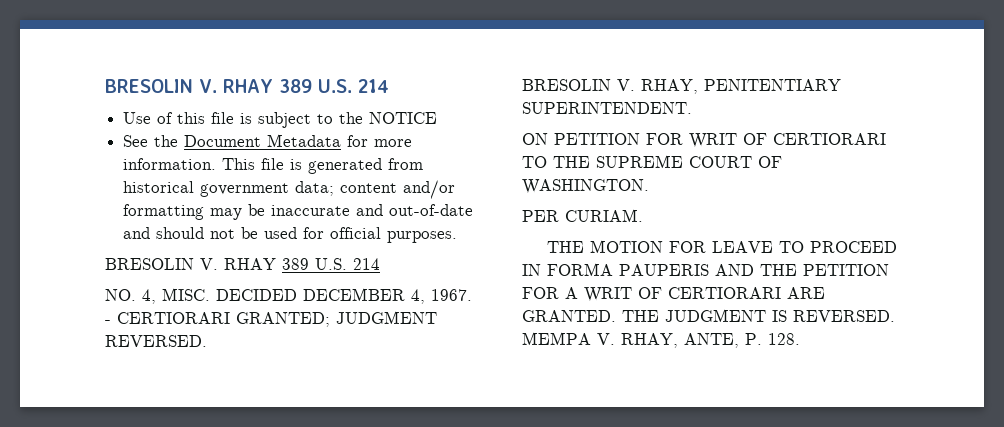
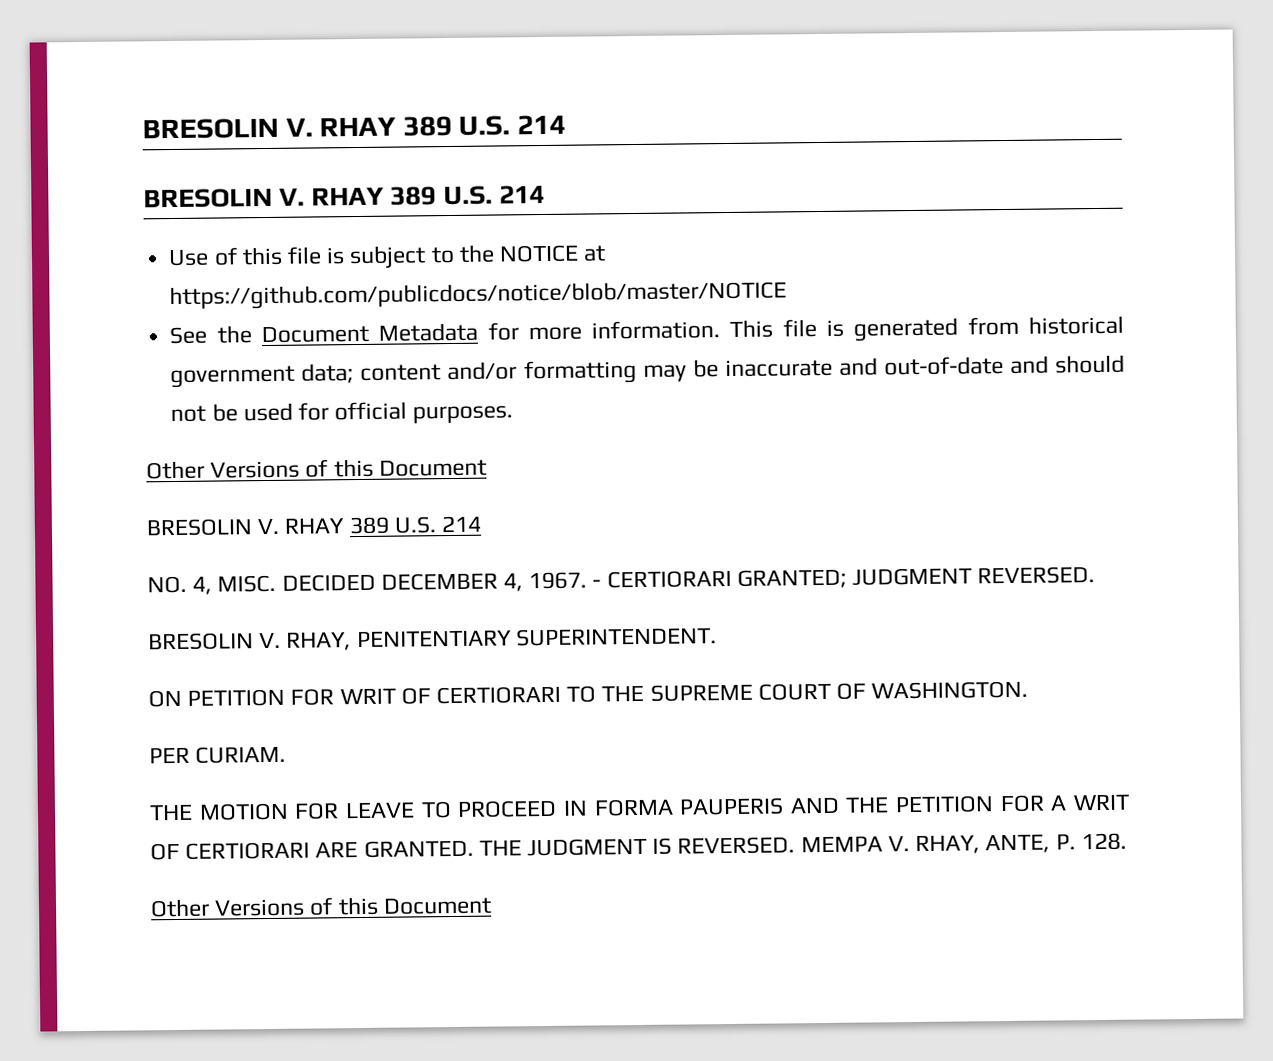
[105,79,389,93] BRESOLIN V. RHAY 389 U.S. 214 -> [142,114,566,140] [143,184,545,209] BRESOLIN V. RHAY 389 U.S. 214 // BRESOLIN V. RHAY 389 U.S. 214
(438, 118) none -> [583,245,607,262] [169,280,788,311] at https://github.com/publicdocs/notice/blob/master/NOTICE
(458, 237) none -> [146,458,487,480] // Other Versions of this Document
(800, 339) none -> [150,896,492,918] // Other Versions of this Document

